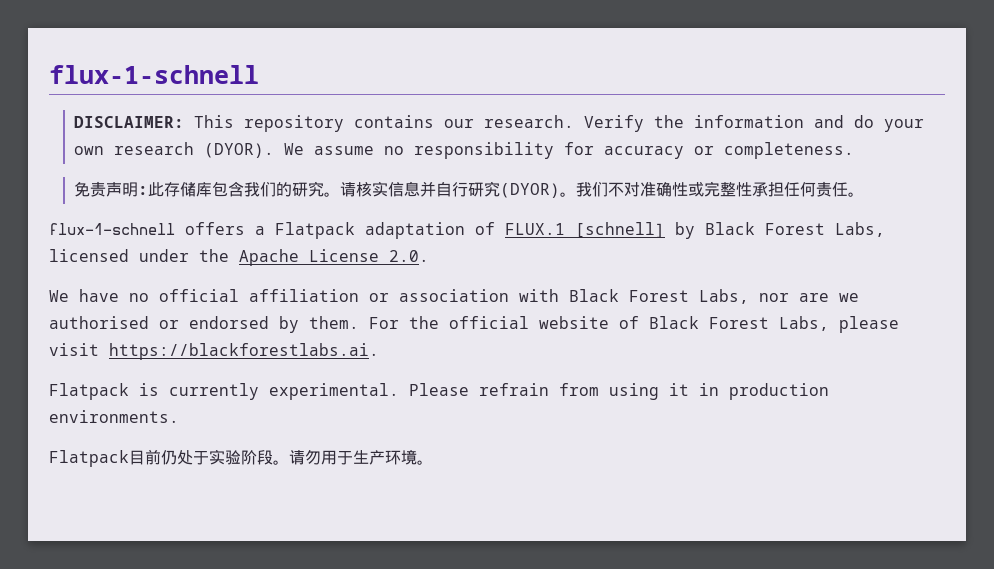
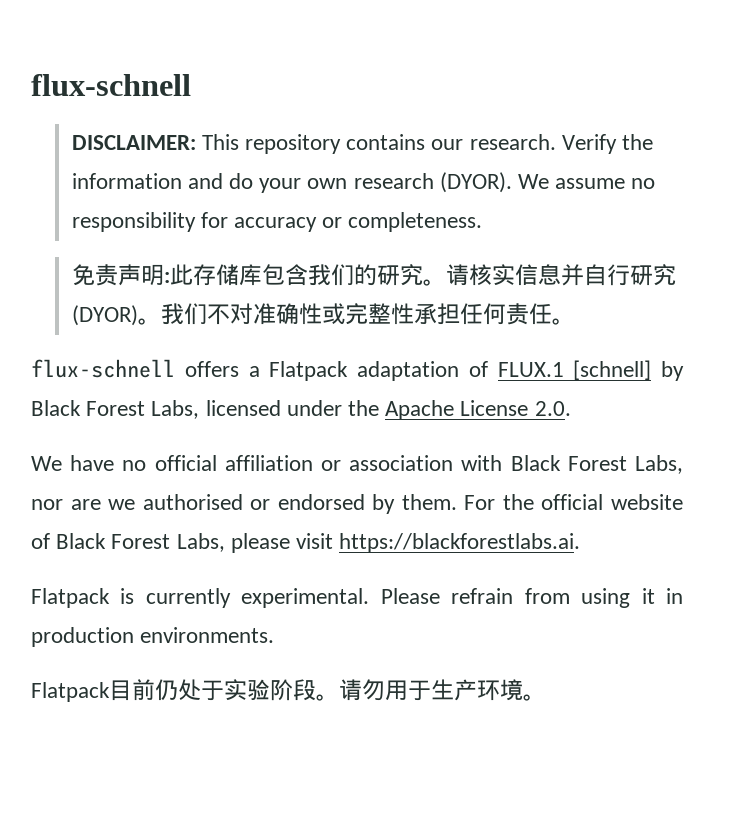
[49,65,259,84] flux-1-schnell -> [31,74,191,96] flux-schnell
[49,223,175,235] flux-1-schnell -> [31,359,175,378] flux-schnell

